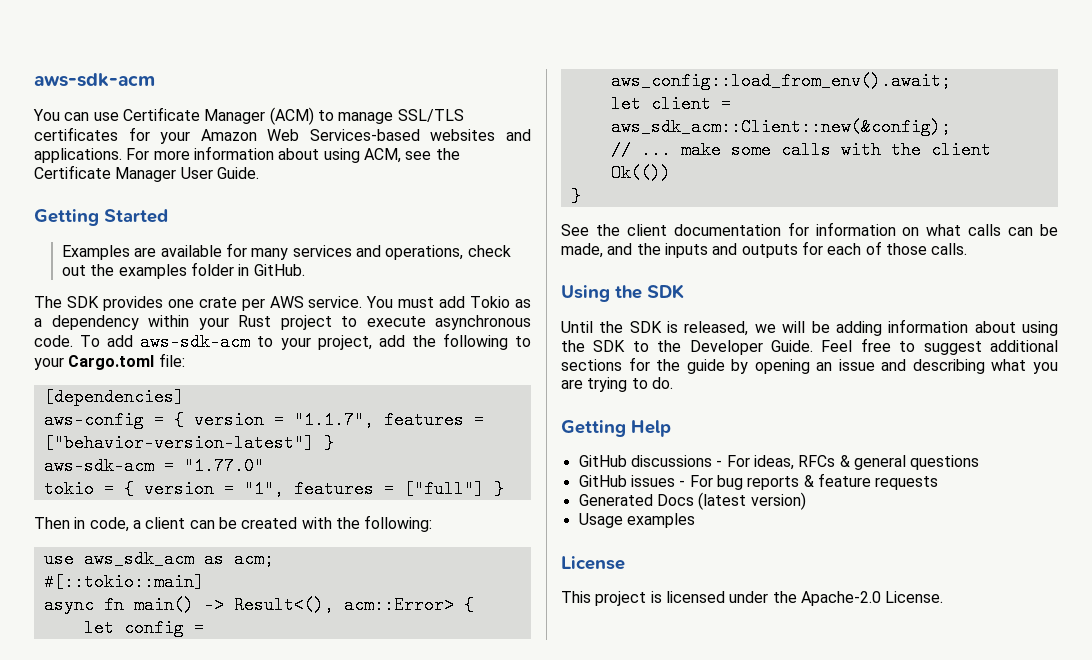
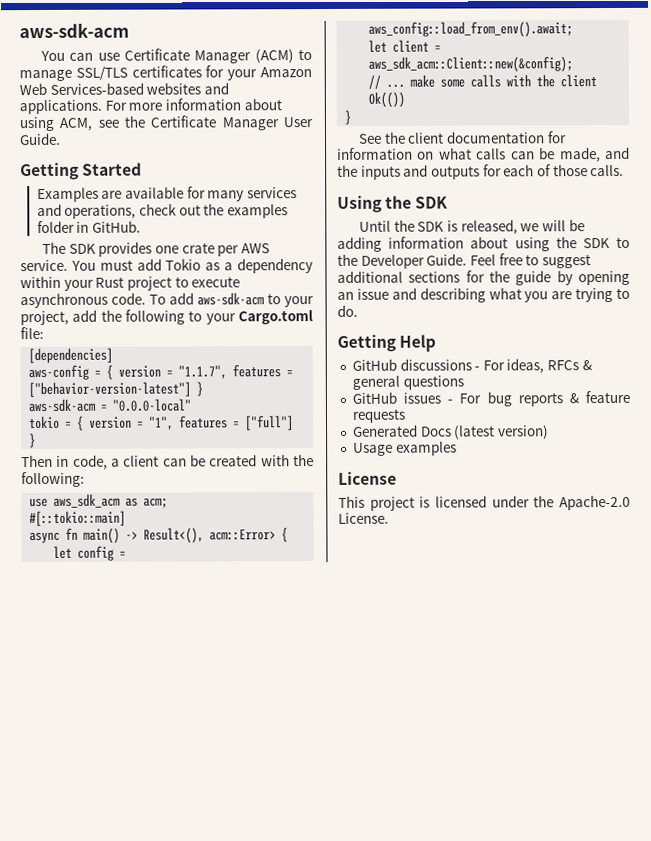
[183,457,264,475] "1.77.0" -> [112,398,192,412] "0.0.0-local"

